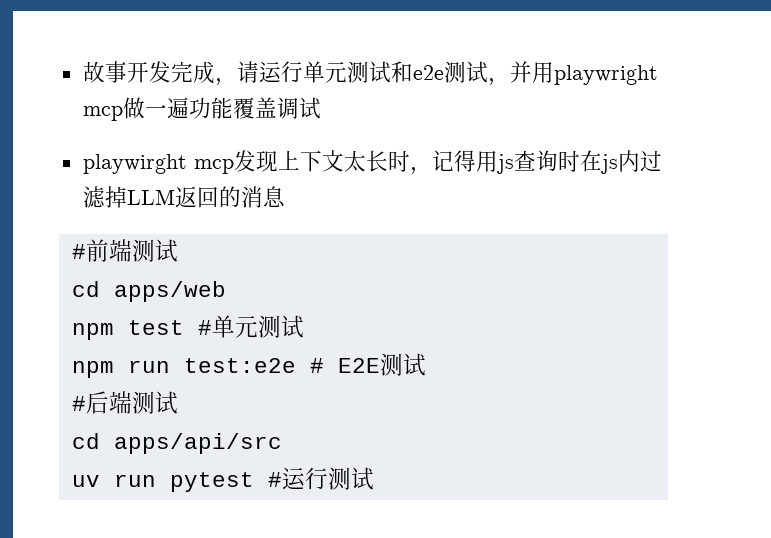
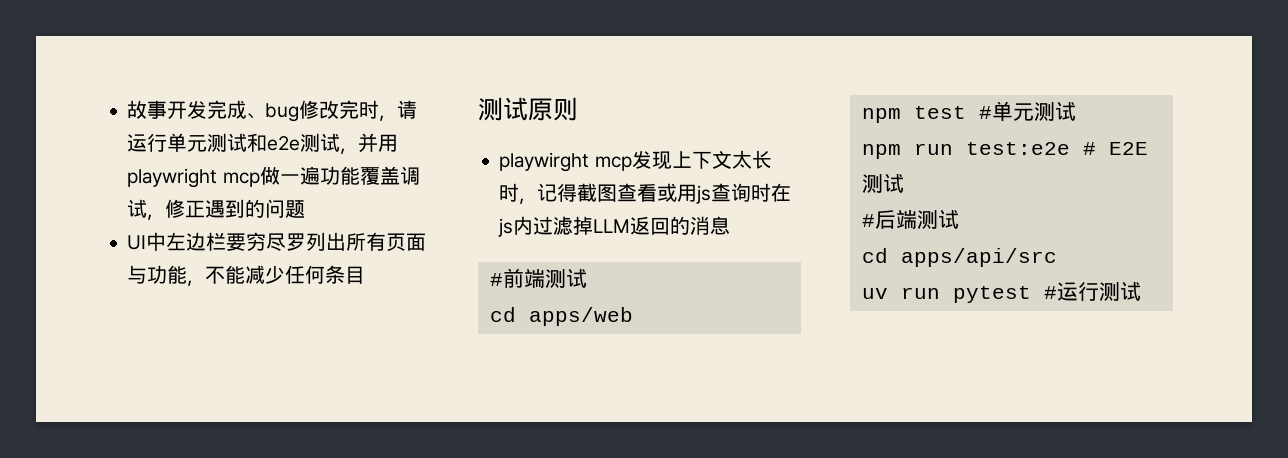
(215, 72) none -> [247,100,380,122] 、bug修改完时
(321, 108) none -> [147,199,306,220] [127,232,427,251] [127,265,366,286] [478,97,578,121] ，修正遇到的问题 // UI中左边栏要穷尽罗列出所有页面与功能，不能减少任何条目 // 测试原则
(476, 161) none -> [577,183,678,202] 截图查看或

